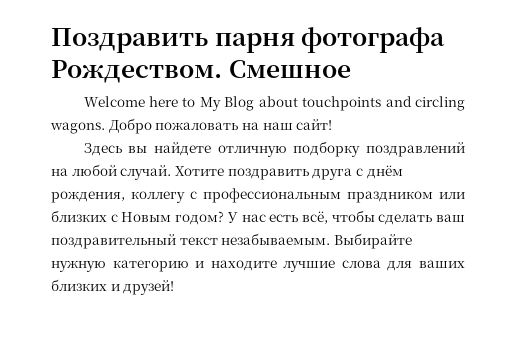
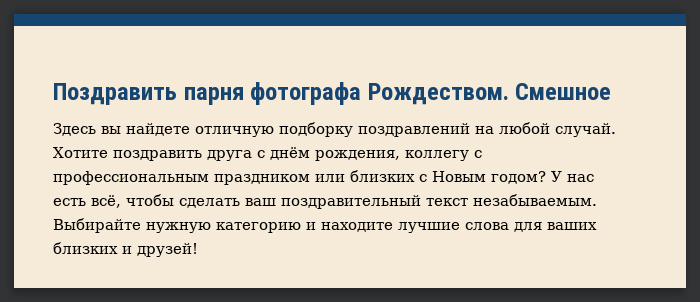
[83,96,465,111] [50,118,333,134] // Welcome here to My Blog about touchpoints and circling wagons. Добро пожаловать на наш сайт! -> (612, 91) none

